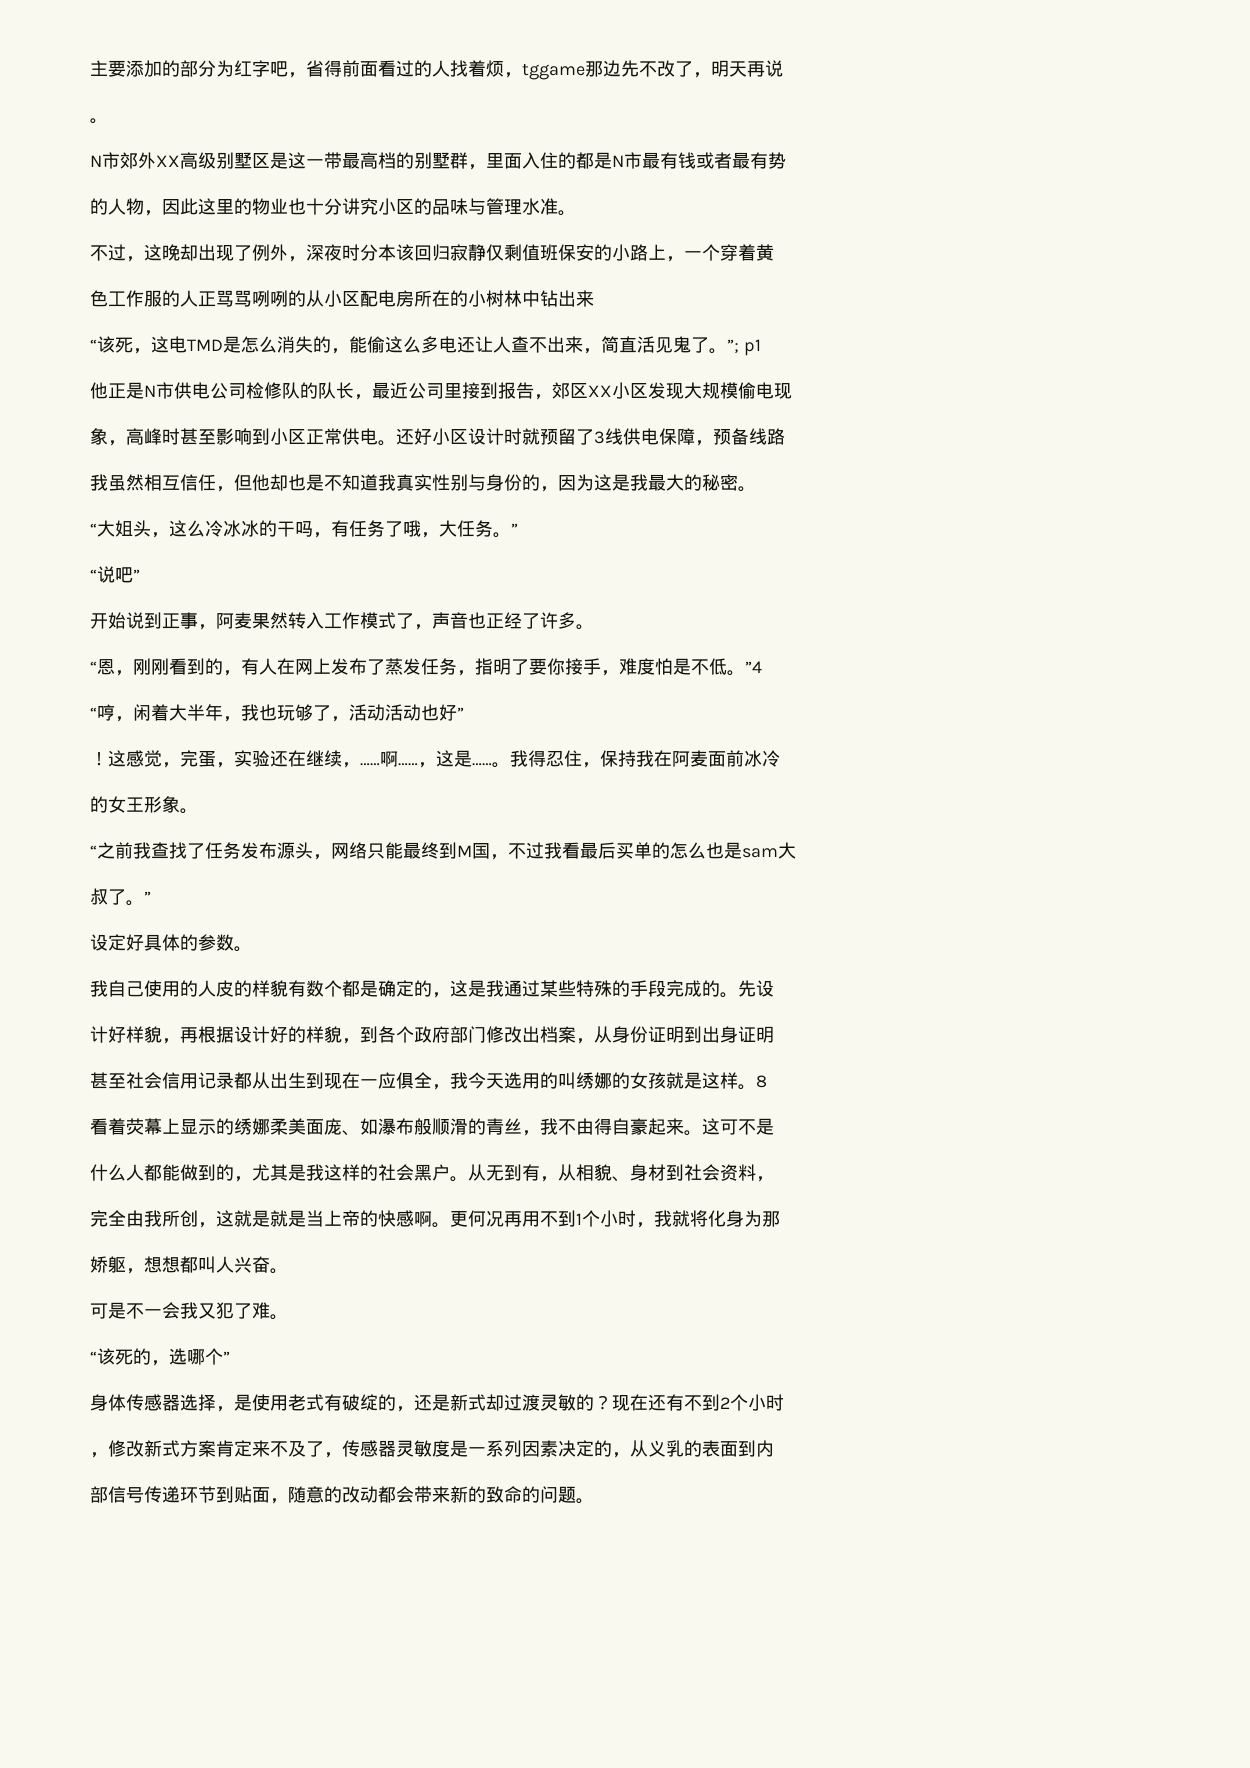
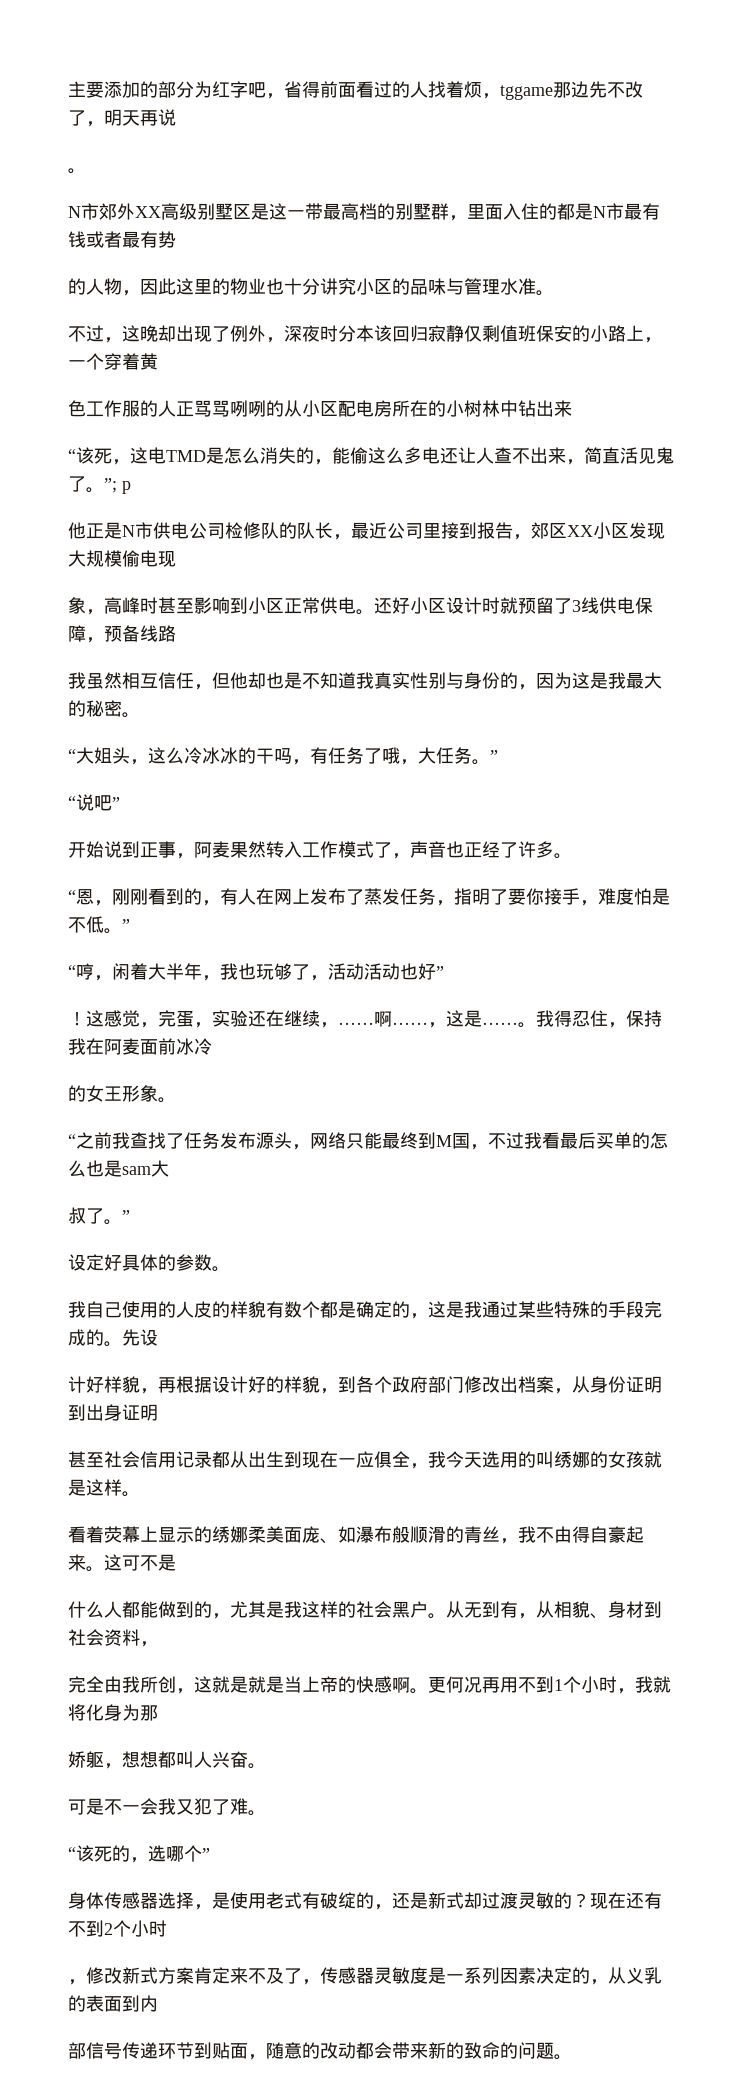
[743,339,761,356] p1 -> [122,481,131,494] p
[745,661,762,673] ”4 -> [122,919,130,931] ”
[756,1075,767,1088] 8 -> (140, 1494) none

